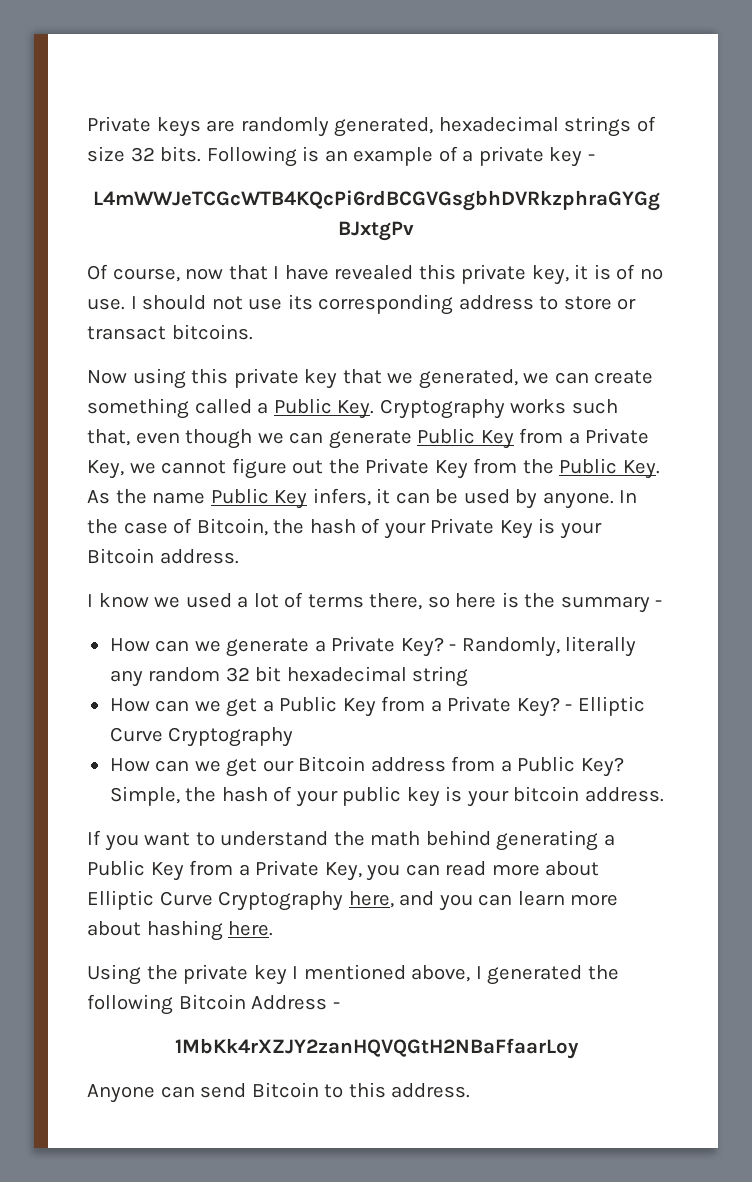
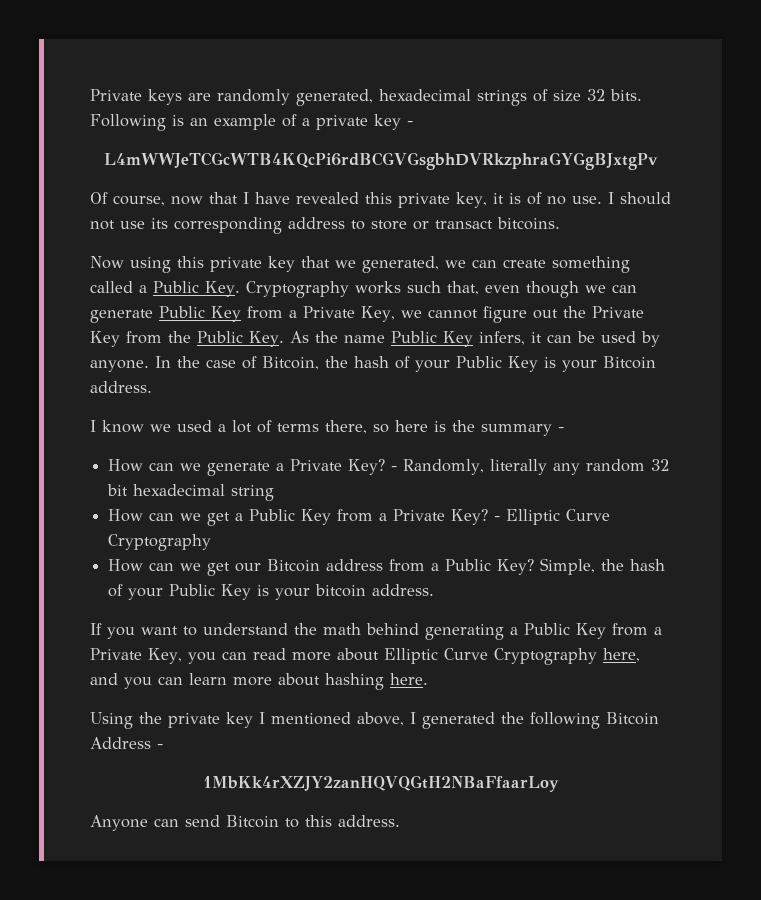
[430,518,495,534] Private -> [456,356,502,368] Public
[342,786,440,807] public key -> [169,584,252,600] Public Key

